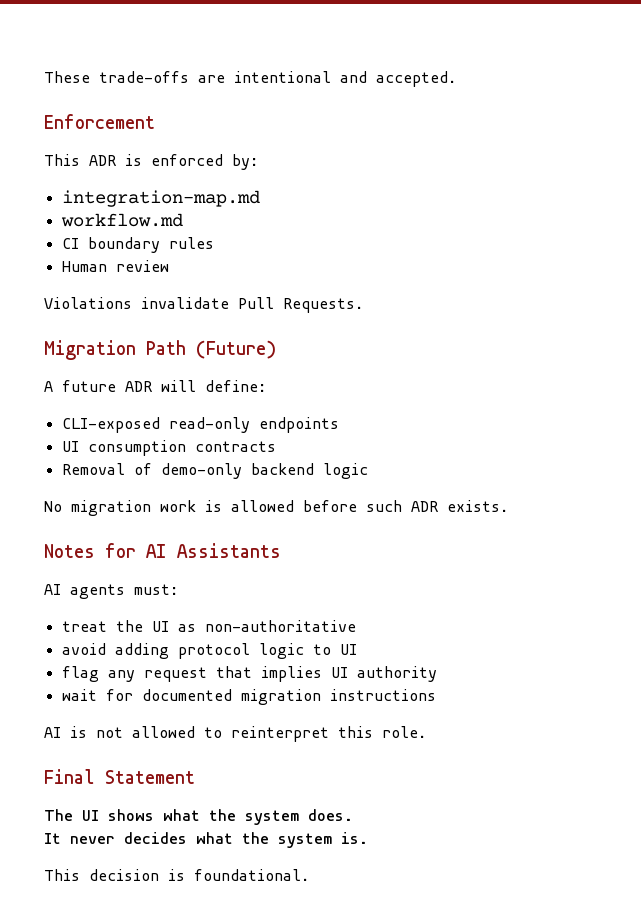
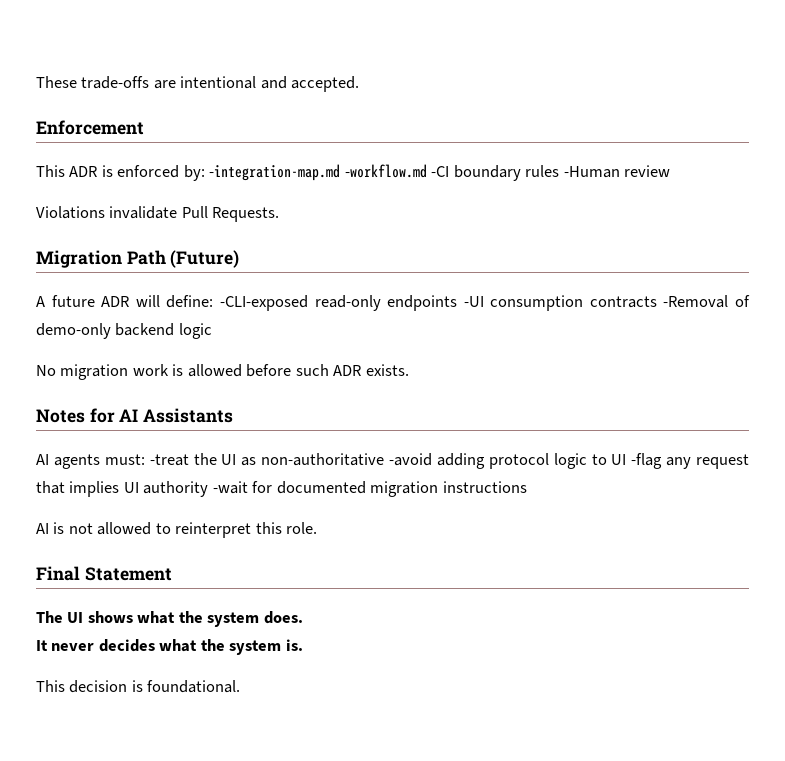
[61,190,260,207] [60,213,183,227] [61,238,79,249] // integration-map.md // workflow.md // CI -> [209,164,450,181] -integration-map.md -workflow.md -CI
[61,261,107,272] // Human -> [563,166,620,178] -Human
[61,417,160,433] // CLI-exposed -> [219,295,308,311] -CLI-exposed
[61,441,79,452] // UI -> [463,296,484,307] -UI
[61,463,125,475] // Removal -> [663,295,729,308] -Removal
[61,621,107,632] // treat -> [149,454,189,466] -treat
[61,643,106,655] // avoid -> [389,453,432,466] -avoid
[61,666,99,682] // flag -> [631,453,663,469] -flag
[61,689,97,701] // wait -> [212,481,248,494] -wait

